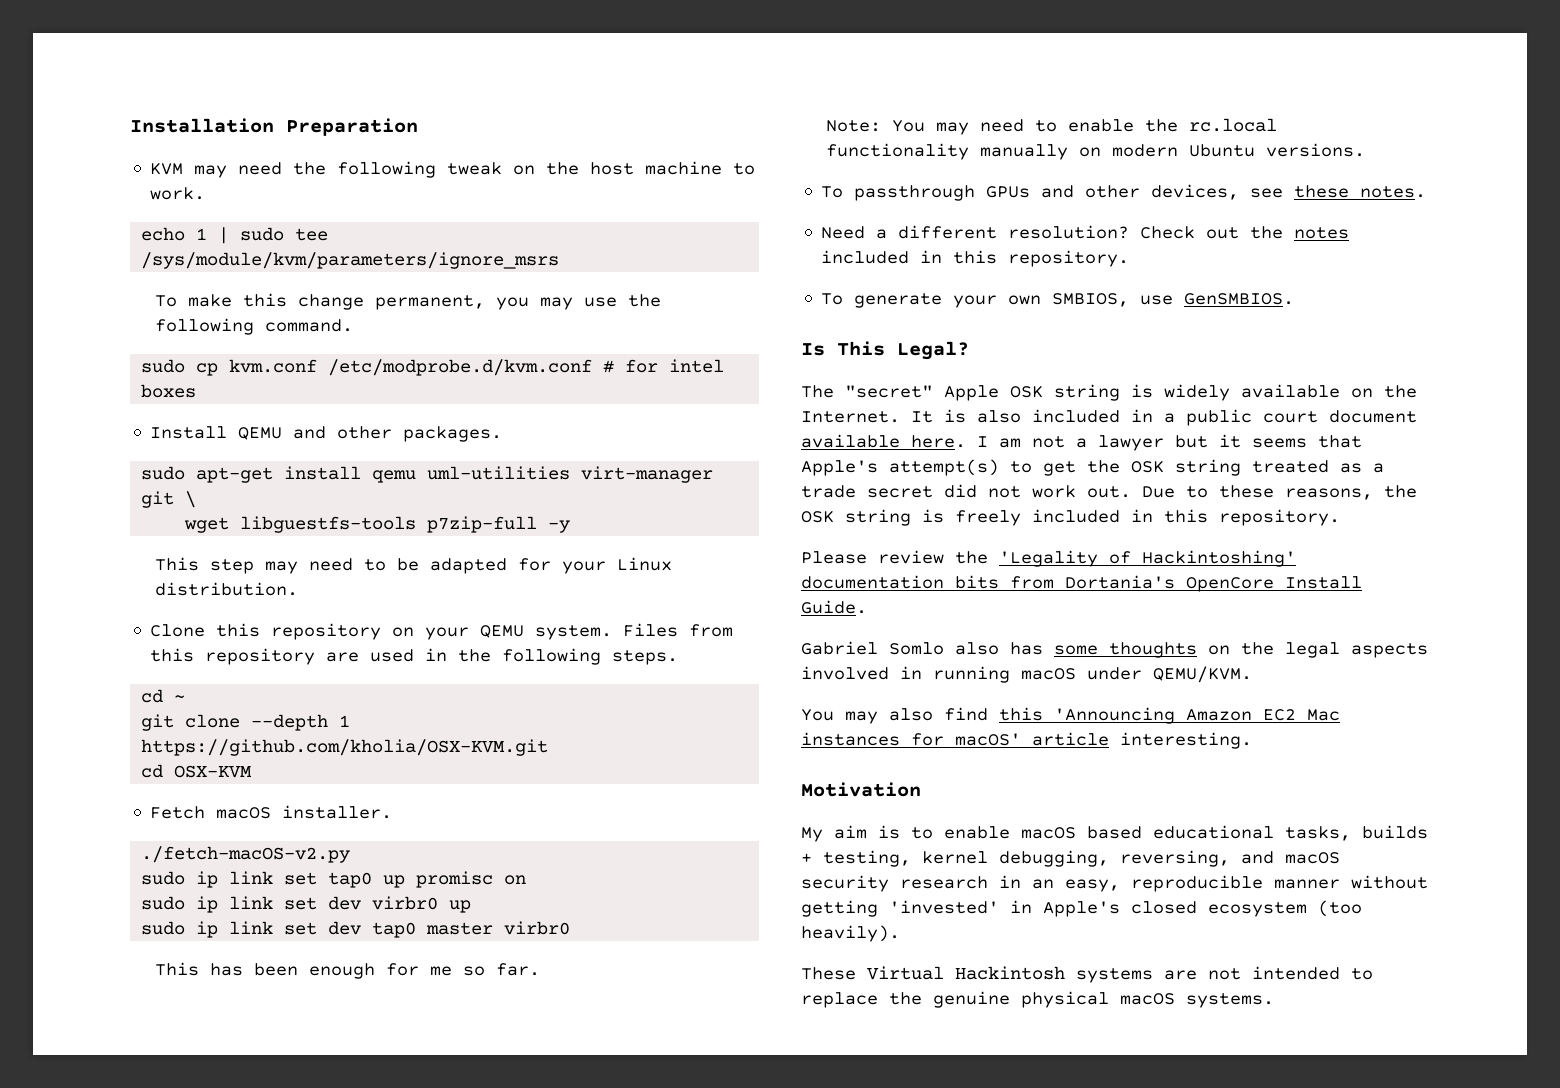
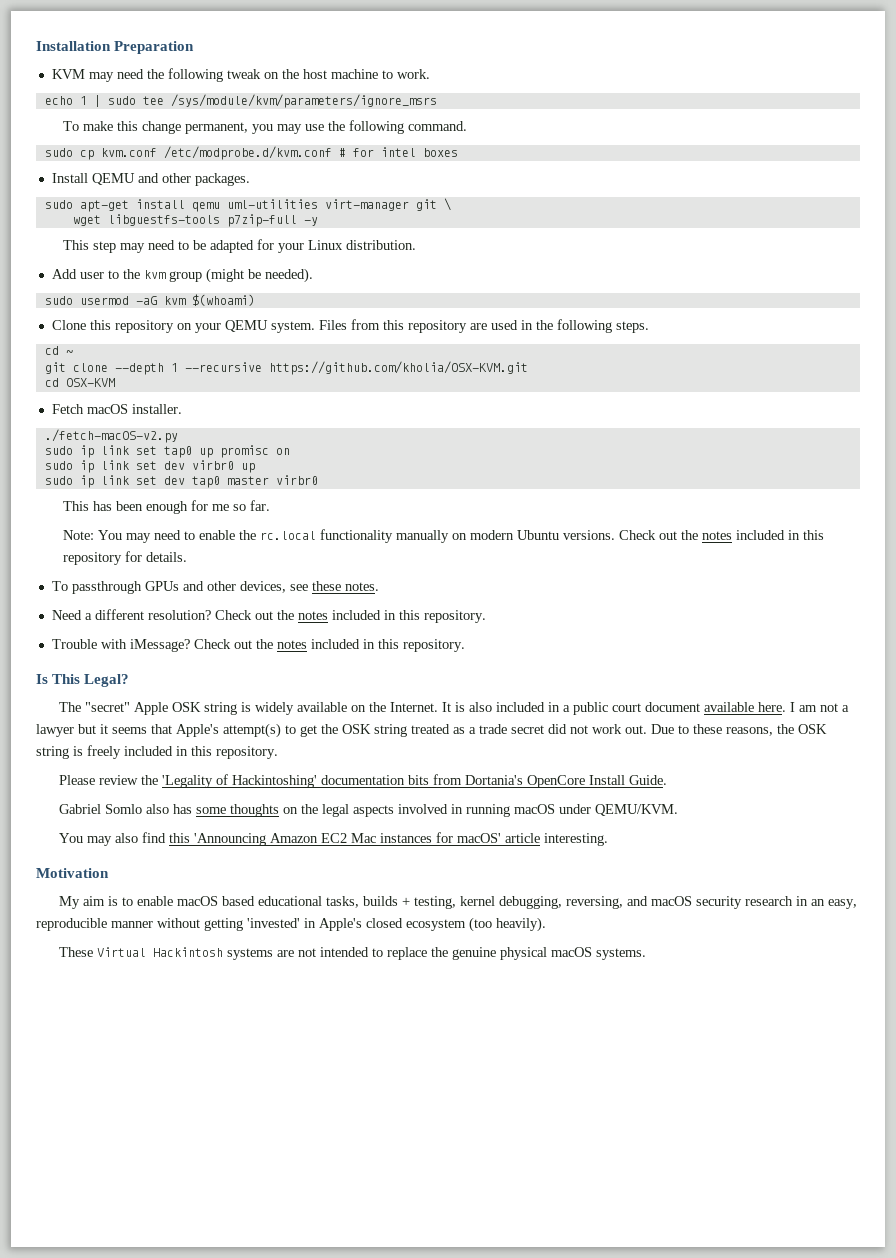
(299, 589) none -> [51,268,313,283] [44,294,255,306] // Add user to the kvm group (might be needed). // sudo usermod -aG kvm $(whoami)
(351, 721) none -> [184,362,262,372] --recursive
(1366, 150) none -> [619,530,825,540] [63,551,188,565] Check out the notes included in this repository for details.
[821,293,1295,308] To generate your own SMBIOS, use GenSMBIOS. -> [51,639,465,652] Trouble with iMessage? Check out the notes included in this repository.

